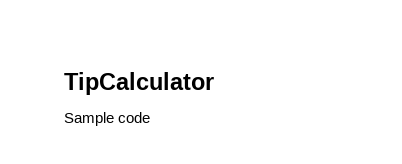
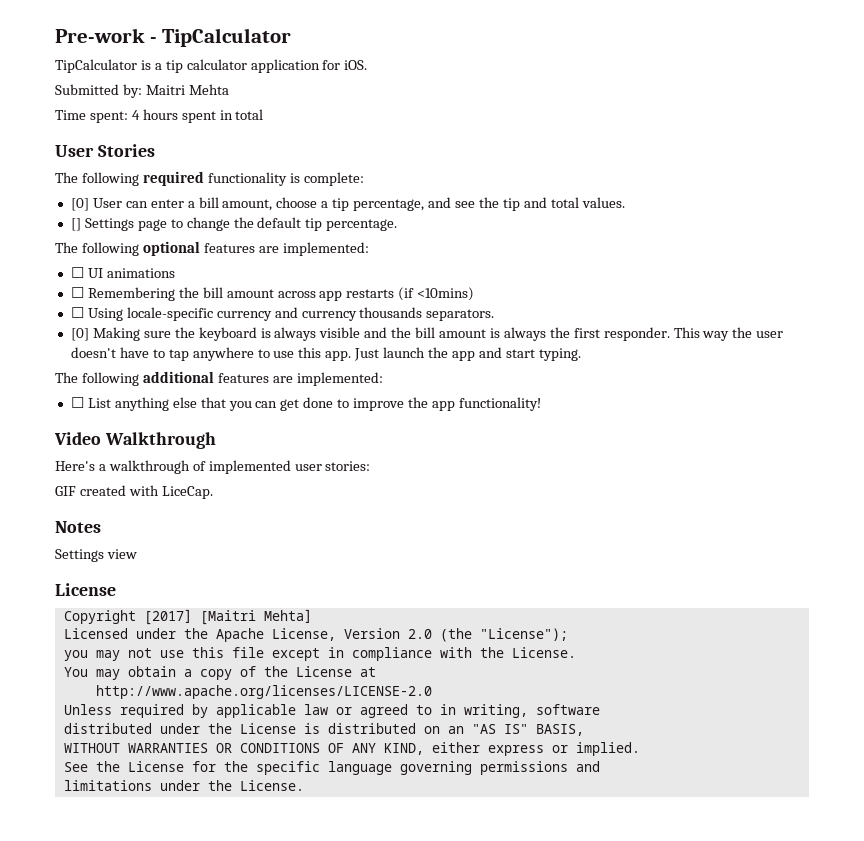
(64, 83) none -> [55,28,157,43] Pre-work -
[64,112,151,126] Sample code -> [55,59,368,73] [55,84,229,98] [55,109,264,123] [55,144,155,157] [55,171,364,186] [70,197,625,211] [70,217,398,231] [55,241,369,256] [70,267,175,278] [70,287,475,301] [70,307,495,321] [70,327,784,341] [70,347,581,361] [55,371,383,386] [70,397,541,411] [54,432,216,449] [55,460,371,474] [55,485,213,499] [55,521,101,533] [55,549,137,562] [55,583,116,596] [63,609,312,625] [63,628,568,642] [63,647,576,661] [63,666,376,680] [95,685,432,699] [63,704,600,718] [63,723,584,736] [63,742,640,756] [63,761,600,775] [63,780,304,791] TipCalculator is a tip calculator application for iOS. // Submitted by: Maitri Mehta // Time spent: 4 hours spent in total // User Stories // The following required functionality is complete: // [0] User can enter a bill amount, choose a tip percentage, and see the tip and total values. // [] Settings page to change the default tip percentage. // The following optional features are implemented: // ☐ UI animations // ☐ Remembering the bill amount across app restarts (if <10mins) // ☐ Using locale-specific currency and currency thousands separators. // [0] Making sure the keyboard is always visible and the bill amount is always the first responder. This way the user doesn't have to tap anywhere to use this app. Just launch the app and start typing. // The following additional features are implemented: // ☐ List anything else that you can get done to improve the app functionality! // Video Walkthrough // Here's a walkthrough of implemented user stories: // GIF created with LiceCap. // Notes // Settings view // License // Copyright [2017] [Maitri Mehta] // Licensed under the Apache License, Version 2.0 (the "License"); // you may not use this file except in compliance with the License. // You may obtain a copy of the License at // http://www.apache.org/licenses/LICENSE-2.0 // Unless required by applicable law or agreed to in writing, software // distributed under the License is distributed on an "AS IS" BASIS, // WITHOUT WARRANTIES OR CONDITIONS OF ANY KIND, either express or implied. // See the License for the specific language governing permissions and // limitations under the License.

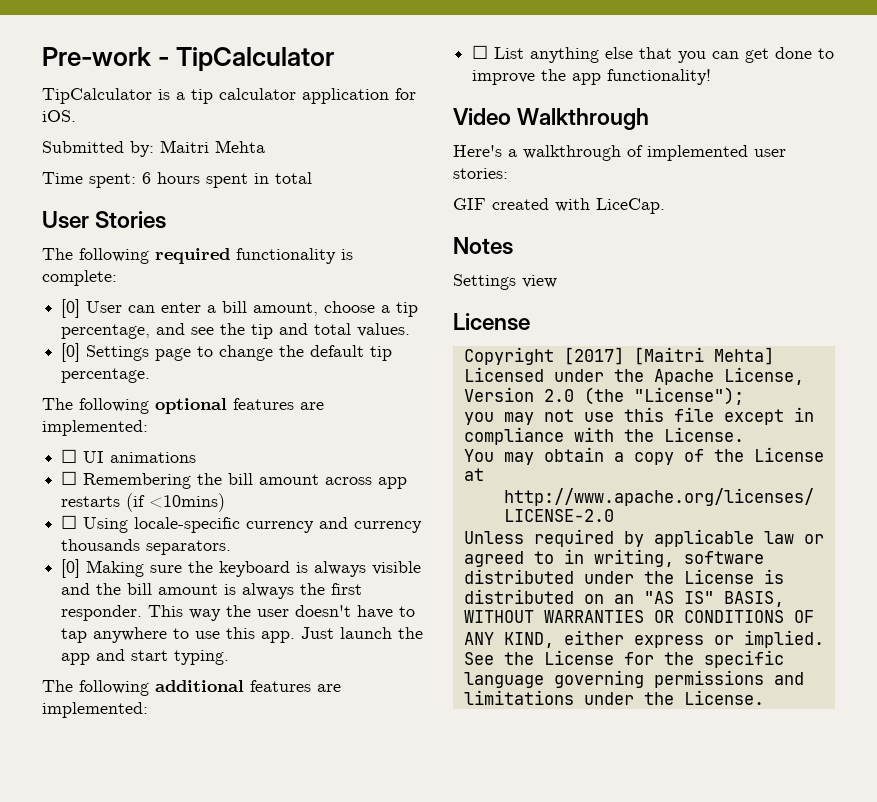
[131,110,140,120] 4 -> [142,172,151,184] 6
[70,218,81,231] [] -> [61,343,81,362] [0]

